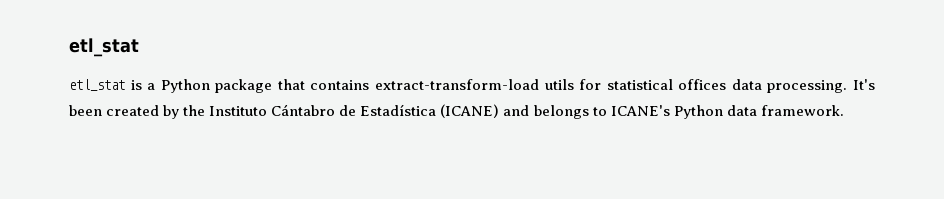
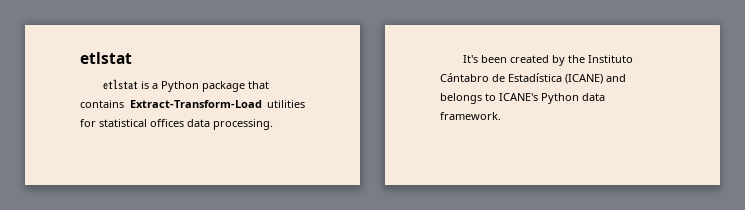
[69,38,139,57] [69,79,125,91] etl_stat // etl_stat -> [80,52,132,64] [102,79,138,90] etlstat // etlstat
[374,79,574,90] extract-transform-load utils -> [129,100,305,108] Extract-Transform-Load utilities
(848, 86) none -> (273, 124) //

